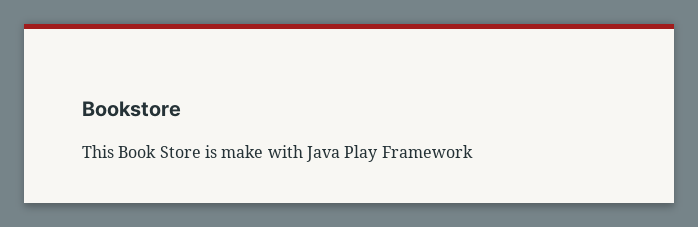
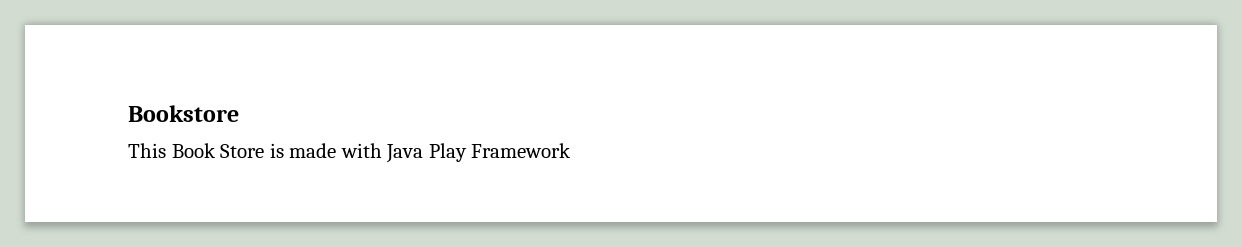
[221,145,264,158] make -> [289,143,337,158] made

